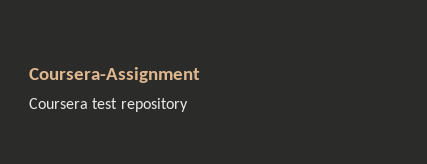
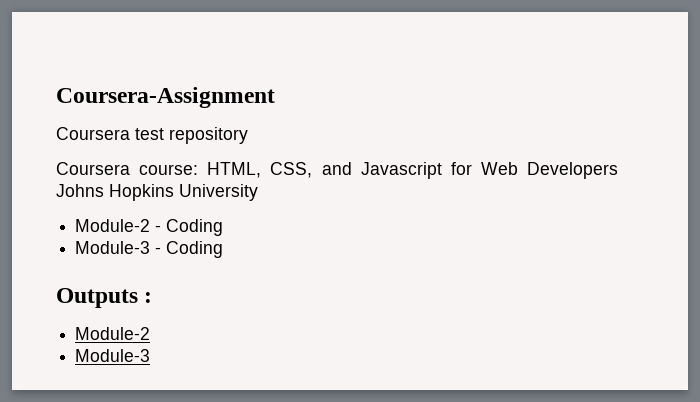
(188, 105) none -> [56,162,618,179] [56,184,258,201] [75,219,224,236] [75,241,224,258] [56,288,153,308] [75,327,151,340] [75,349,151,362] // Coursera course: HTML, CSS, and Javascript for Web Developers Johns Hopkins University // Module-2 - Coding // Module-3 - Coding // Outputs : // Module-2 // Module-3

